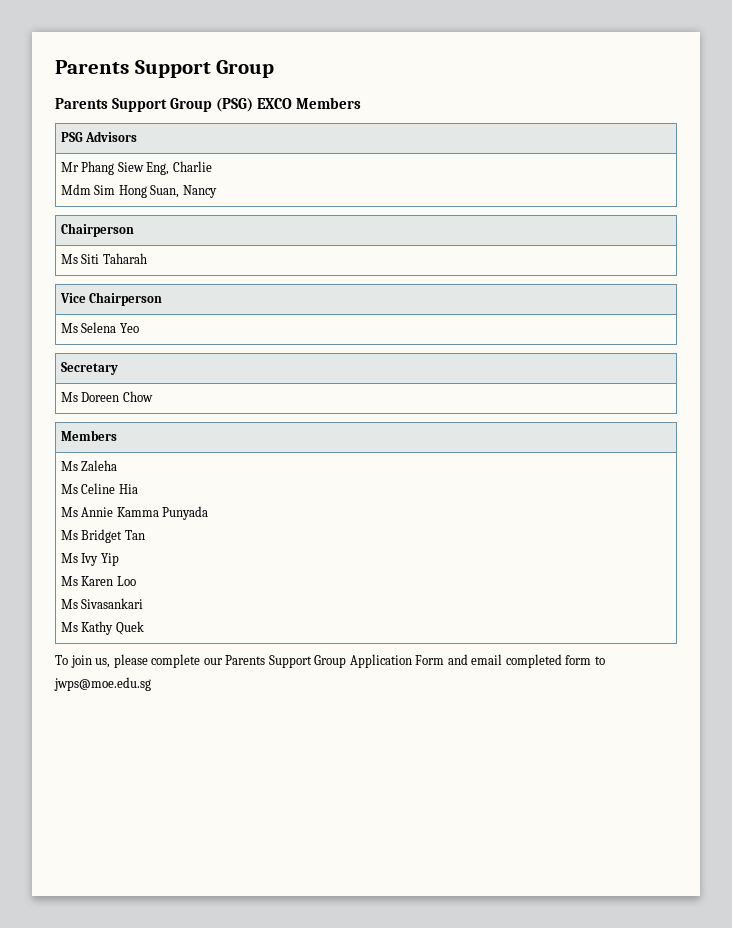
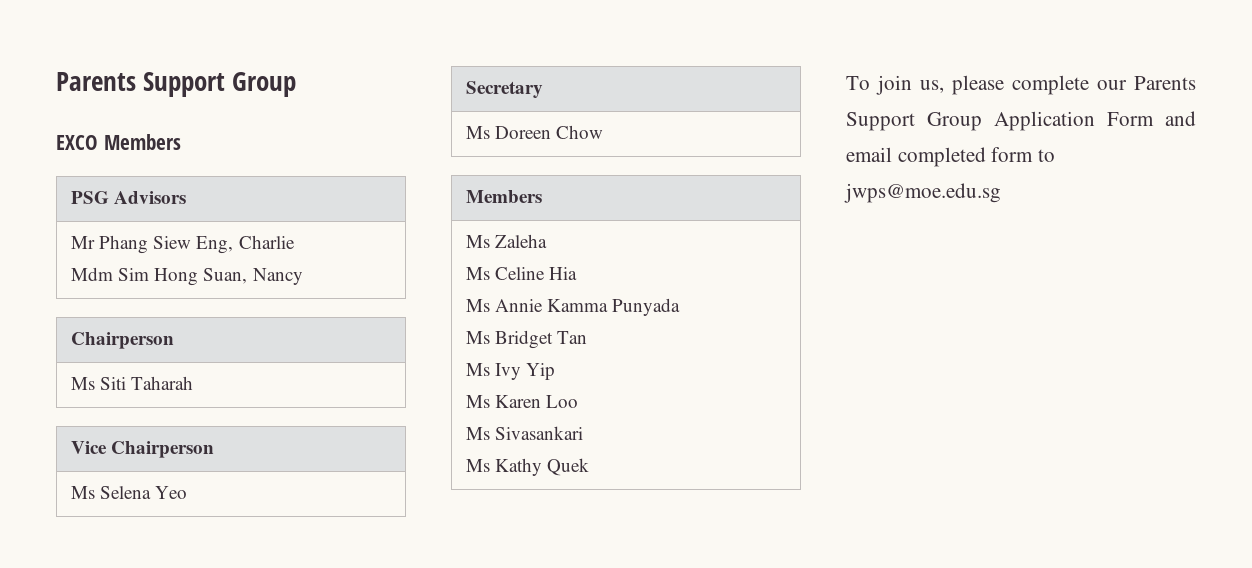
[55,98,253,112] Parents Support Group (PSG) -> (297, 84) none

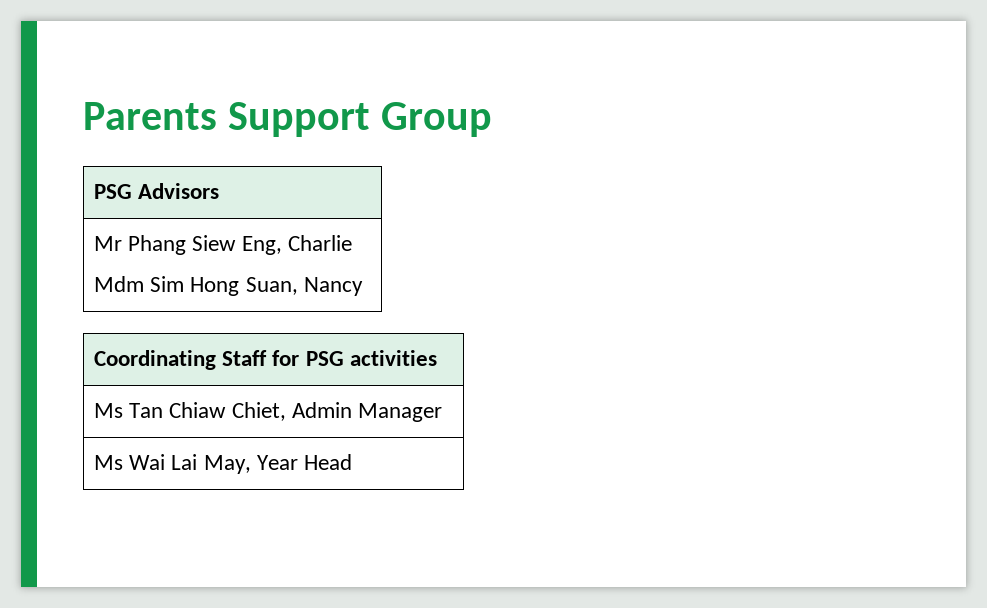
[56,72,297,97] [56,134,181,150] Parents Support Group // EXCO Members -> [83,102,493,137] Parents Support Group
[71,332,175,349] [71,376,194,390] [71,441,215,458] [71,486,188,499] [466,81,544,98] [466,125,604,139] [466,190,543,203] [466,234,548,248] [466,267,578,280] [466,298,681,316] [466,330,588,349] [466,363,556,380] [466,395,579,408] [466,426,584,440] [466,458,590,476] [846,75,1196,95] [846,111,1196,131] [846,147,1056,167] [844,183,1001,203] Chairperson // Ms Siti Taharah // Vice Chairperson // Ms Selena Yeo // Secretary // Ms Doreen Chow // Members // Ms Zaleha // Ms Celine Hia // Ms Annie Kamma Punyada // Ms Bridget Tan // Ms Ivy Yip // Ms Karen Loo // Ms Sivasankari // Ms Kathy Quek // To join us, please complete our Parents Support Group Application Form and email completed form to jwps@moe.edu.sg -> [93,350,437,370] [93,402,442,422] [93,454,352,474] Coordinating Staff for PSG activities // Ms Tan Chiaw Chiet, Admin Manager // Ms Wai Lai May, Year Head

